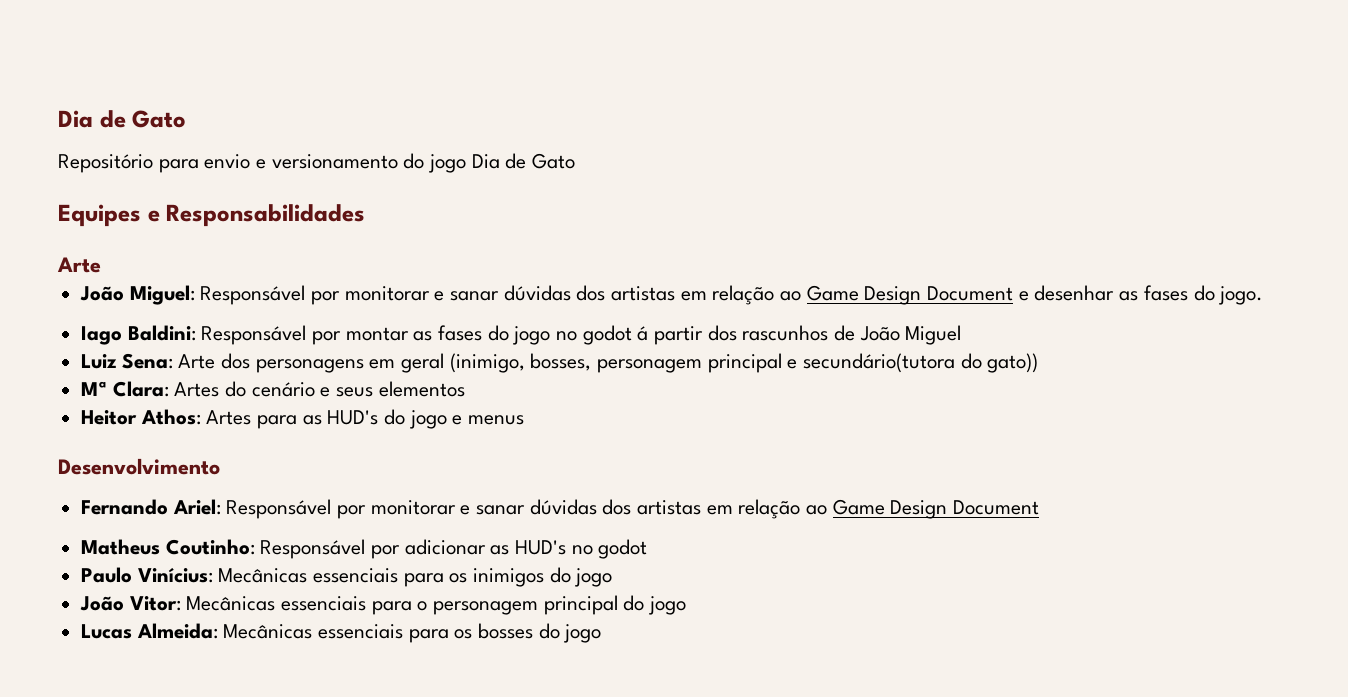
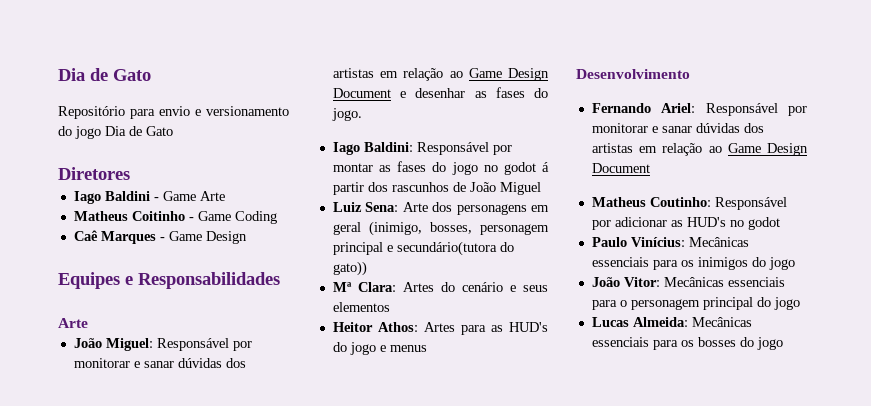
(576, 161) none -> [58,167,130,180] [73,191,225,204] [73,211,277,224] [73,230,247,244] // Diretores // Iago Baldini - Game Arte // Matheus Coitinho - Game Coding // Caê Marques - Game Design

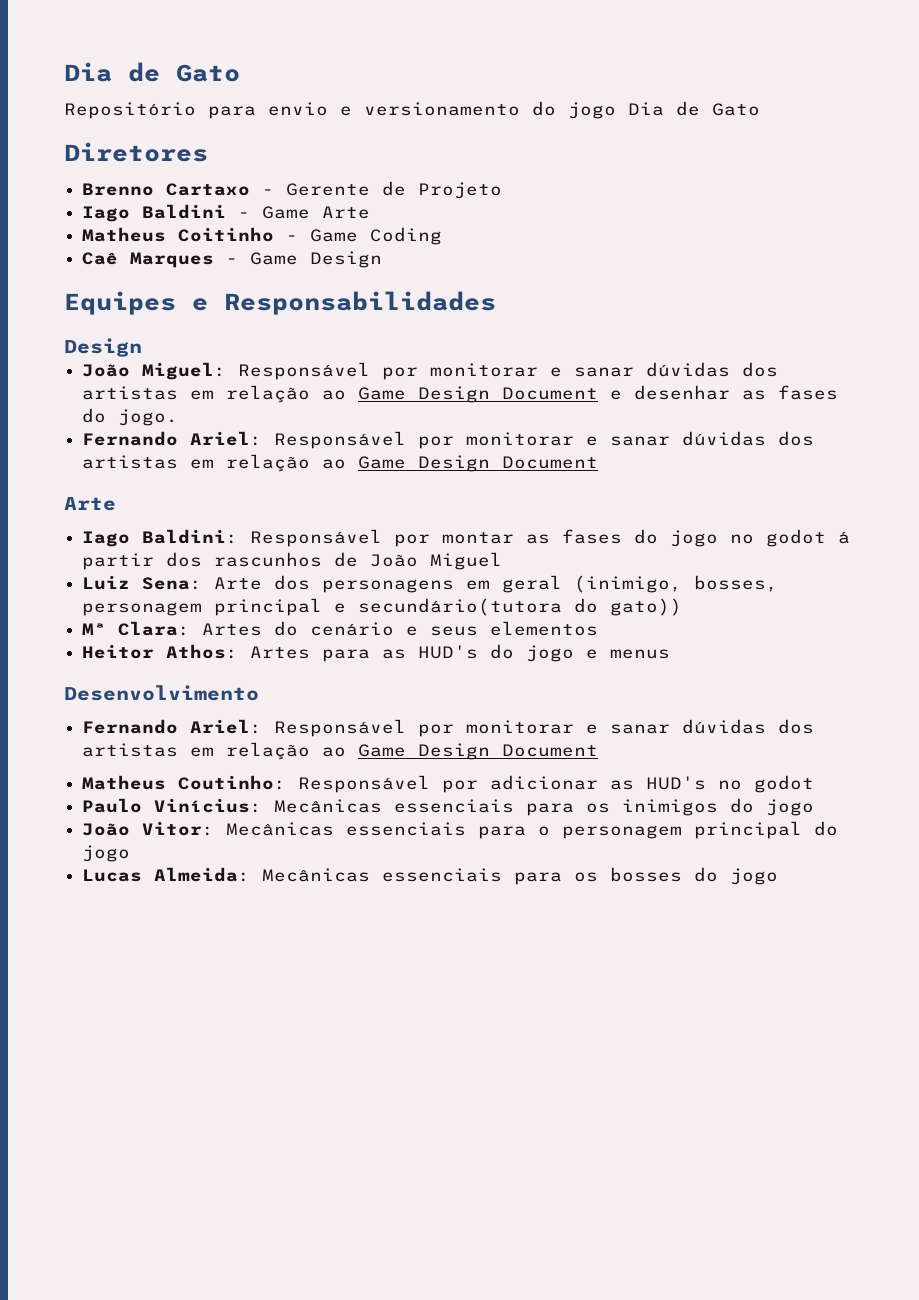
(130, 173) none -> [82,181,503,199] // Brenno Cartaxo - Gerente de Projeto
[58,318,88,328] Arte -> [64,338,142,357] Design
(362, 114) none -> [82,431,815,449] [82,454,599,472] [64,497,116,511] // Fernando Ariel: Responsável por monitorar e sanar dúvidas dos artistas em relação ao Game Design Document // Arte

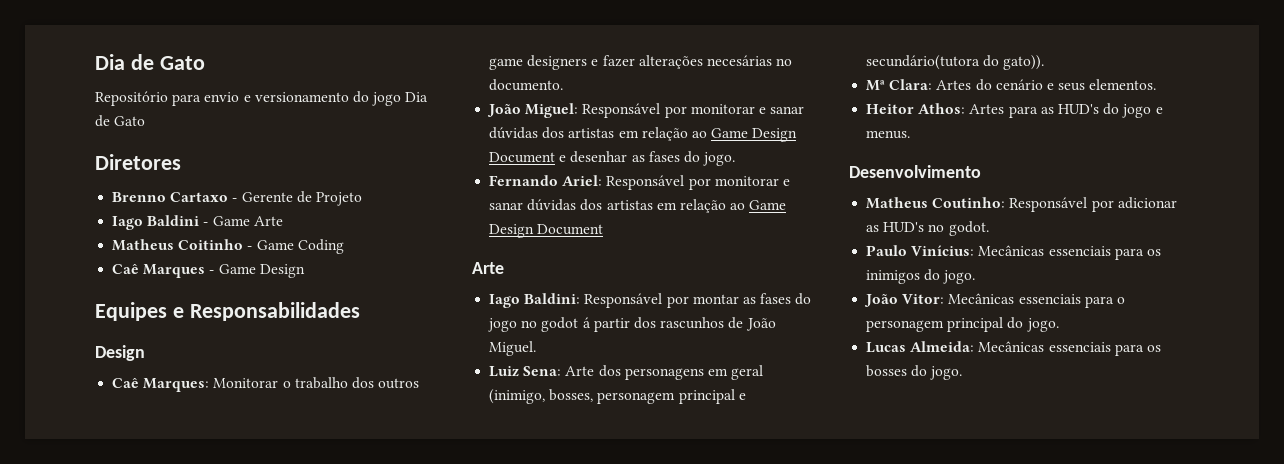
(142, 347) none -> [112,377,420,392] [489,55,793,70] [489,79,564,91] // Caê Marques: Monitorar o trabalho dos outros game designers e fazer alterações necesárias no documento.
[430,552,503,570] Miguel -> [489,341,537,356] Miguel.
[610,598,683,616] gato)) -> [1003,55,1045,70] gato)).
[490,621,599,636] elementos -> [1089,79,1157,90] elementos.
[610,649,671,659] menus -> [866,130,911,139] menus.
[82,719,815,737] [82,742,599,760] // Fernando Ariel: Responsável por monitorar e sanar dúvidas dos artistas em relação ao Game Design Document -> (981, 171) none
[754,775,815,793] godot -> [948,221,989,236] godot.
[766,799,815,816] jogo -> [943,270,976,284] jogo.
[82,845,131,862] jogo -> [1026,318,1059,332] jogo.
[730,868,779,885] jogo -> [930,366,963,380] jogo.

